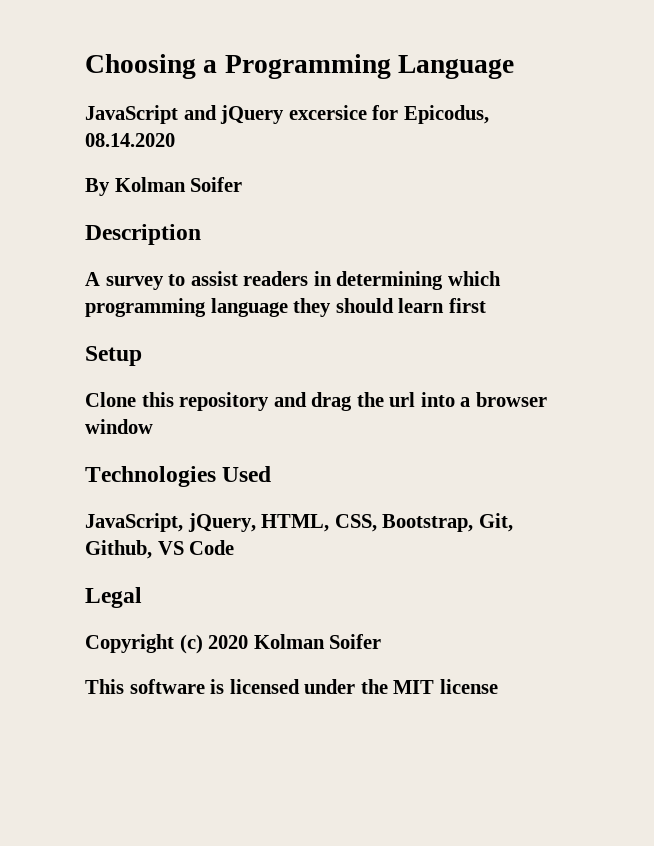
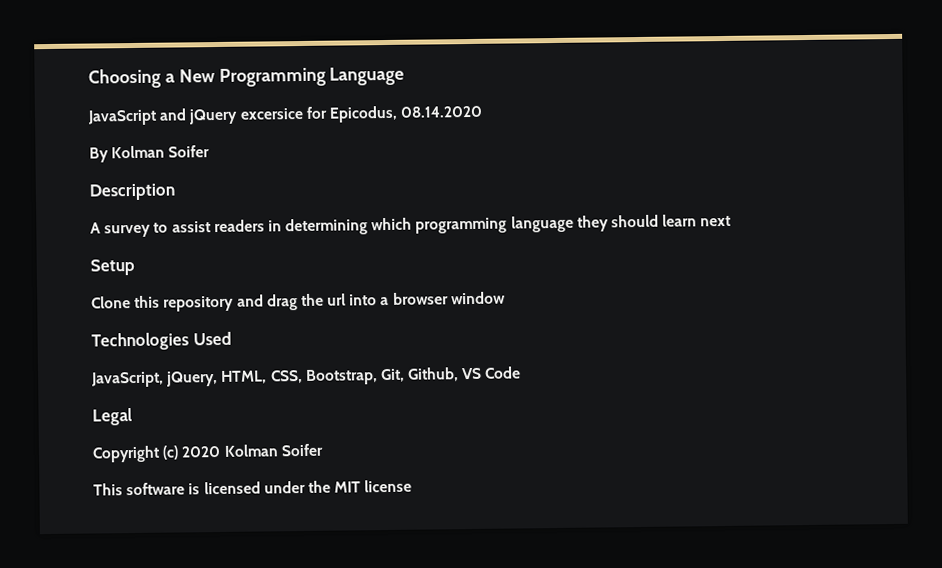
(218, 66) none -> [178,69,215,83] New
[448,298,486,313] first -> [700,215,732,227] next

